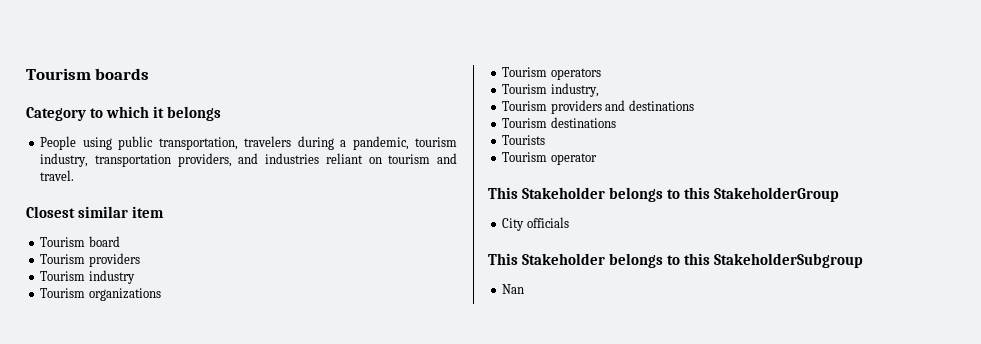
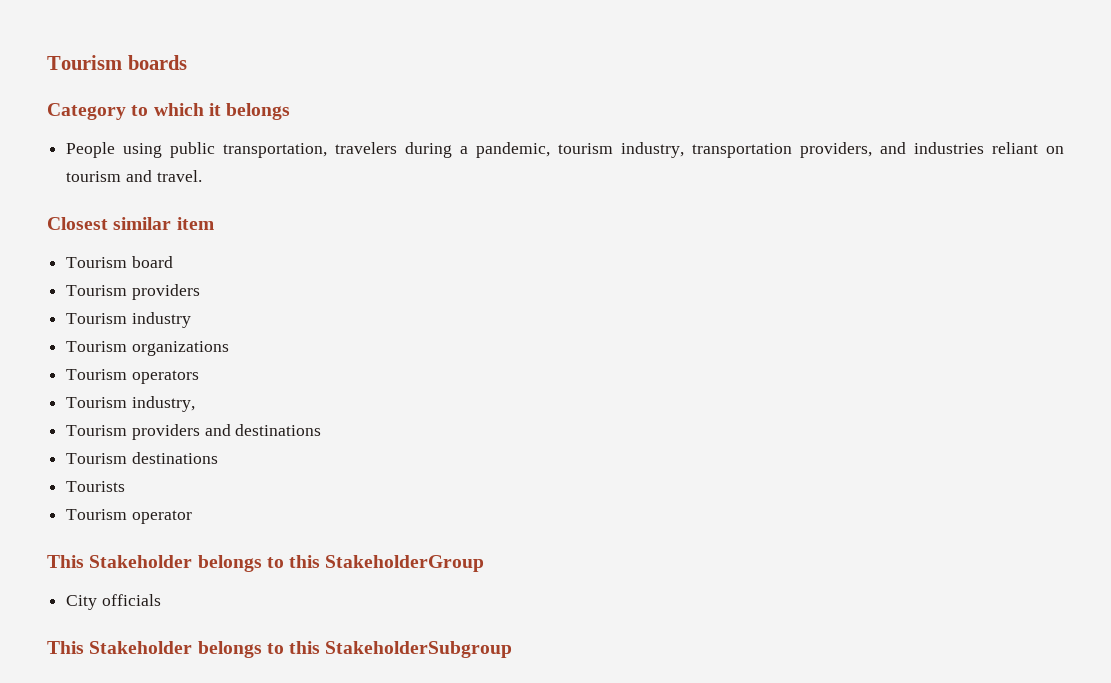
[502,284,525,294] // Nan -> (513, 649) none

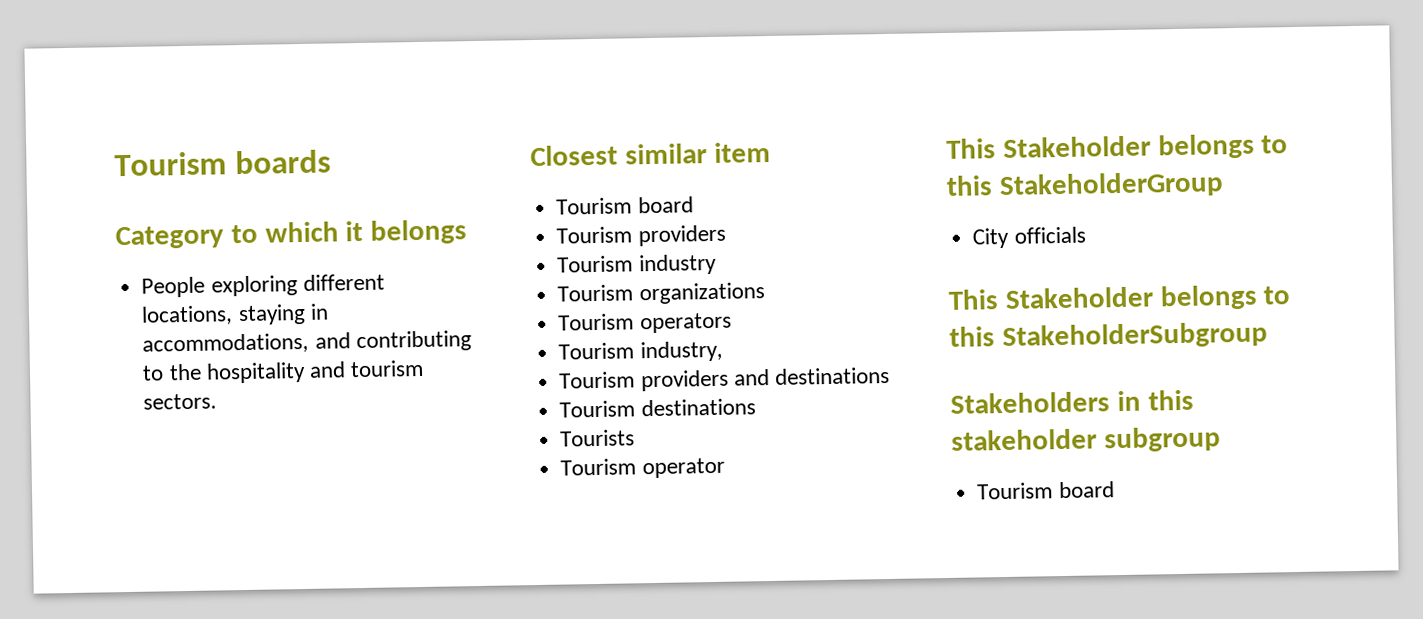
[123,142,1065,158] [66,170,202,182] using public transportation, travelers during a pandemic, tourism industry, transportation providers, and industries reliant on tourism and travel. -> [210,273,385,297] [141,303,329,326] [142,330,472,355] [142,359,425,384] [143,393,218,410] exploring different locations, staying in accommodations, and contributing to the hospitality and tourism sectors.
(513, 649) none -> [950,389,1194,414] [951,426,1221,453] [977,481,1115,500] // Stakeholders in this stakeholder subgroup // Tourism board

